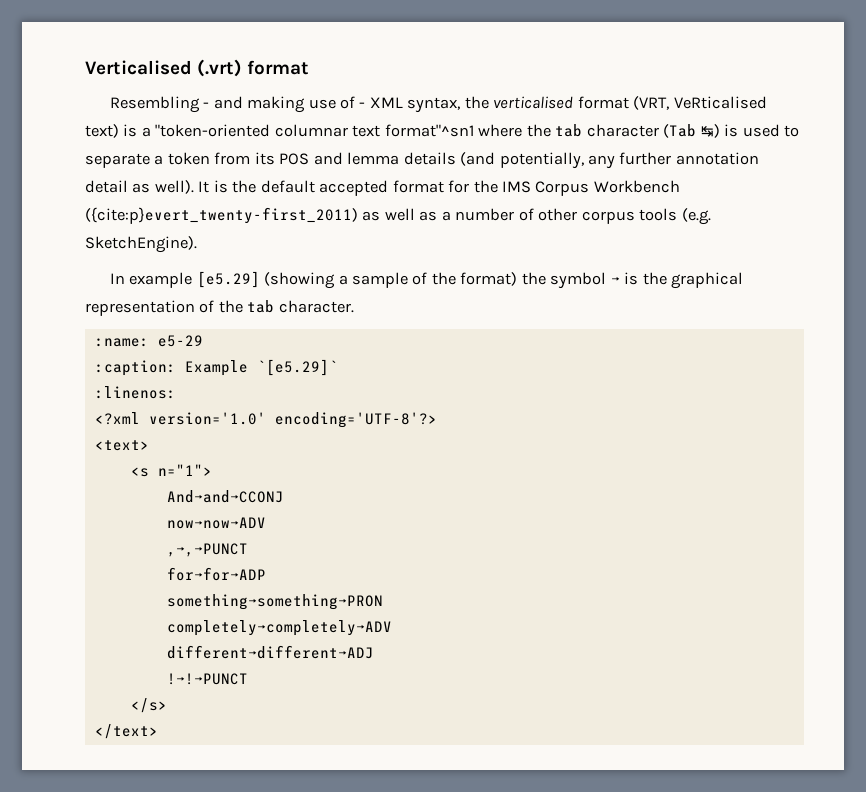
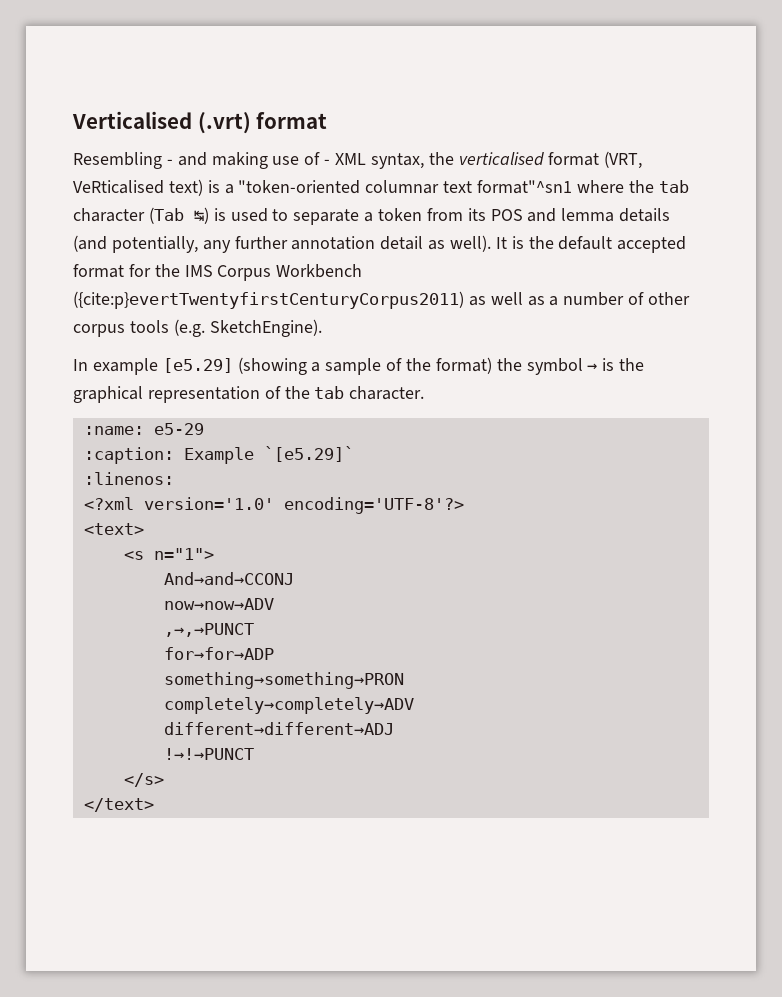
[85,207,358,224] ({cite:p}evert_twenty-first_2011) -> [73,291,464,309] ({cite:p}evertTwentyfirstCenturyCorpus2011)

